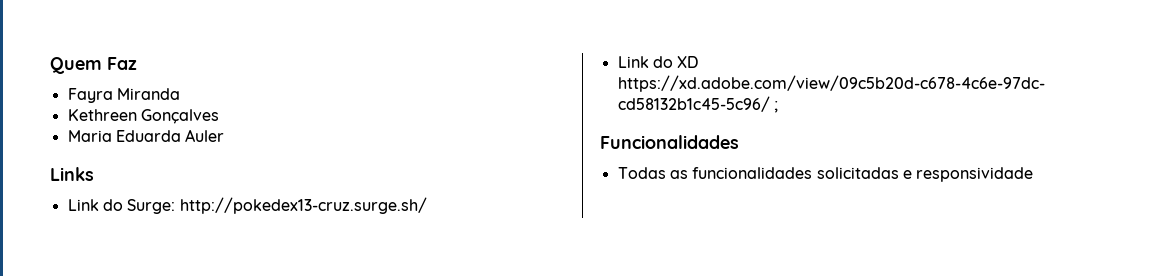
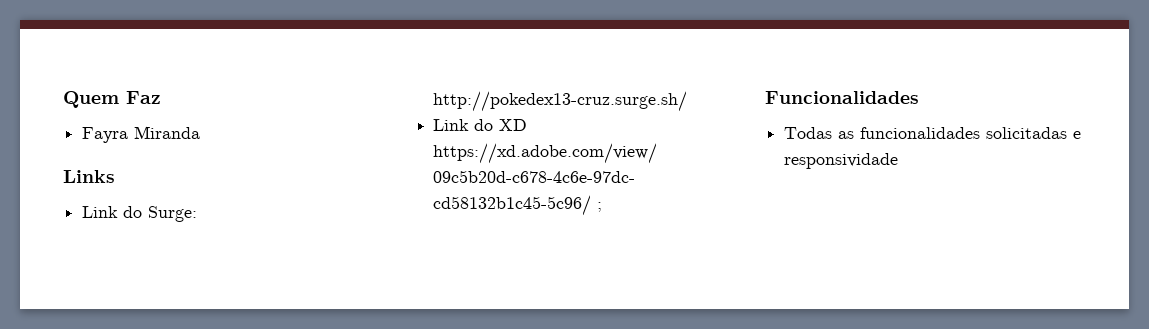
[67,109,219,124] [67,129,225,142] // Kethreen Gonçalves // Maria Eduarda Auler -> (201, 132) none

